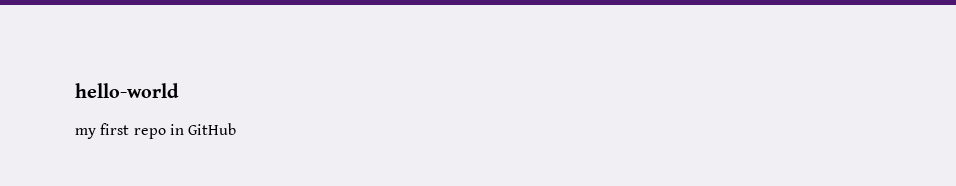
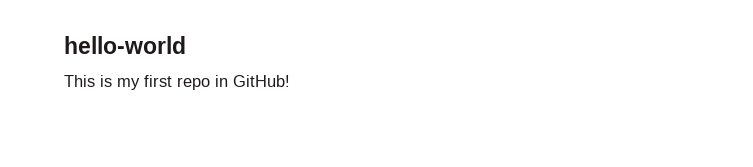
(179, 90) none -> [64,75,112,87] This is
[188,123,237,135] GitHub -> [233,75,290,87] GitHub!

